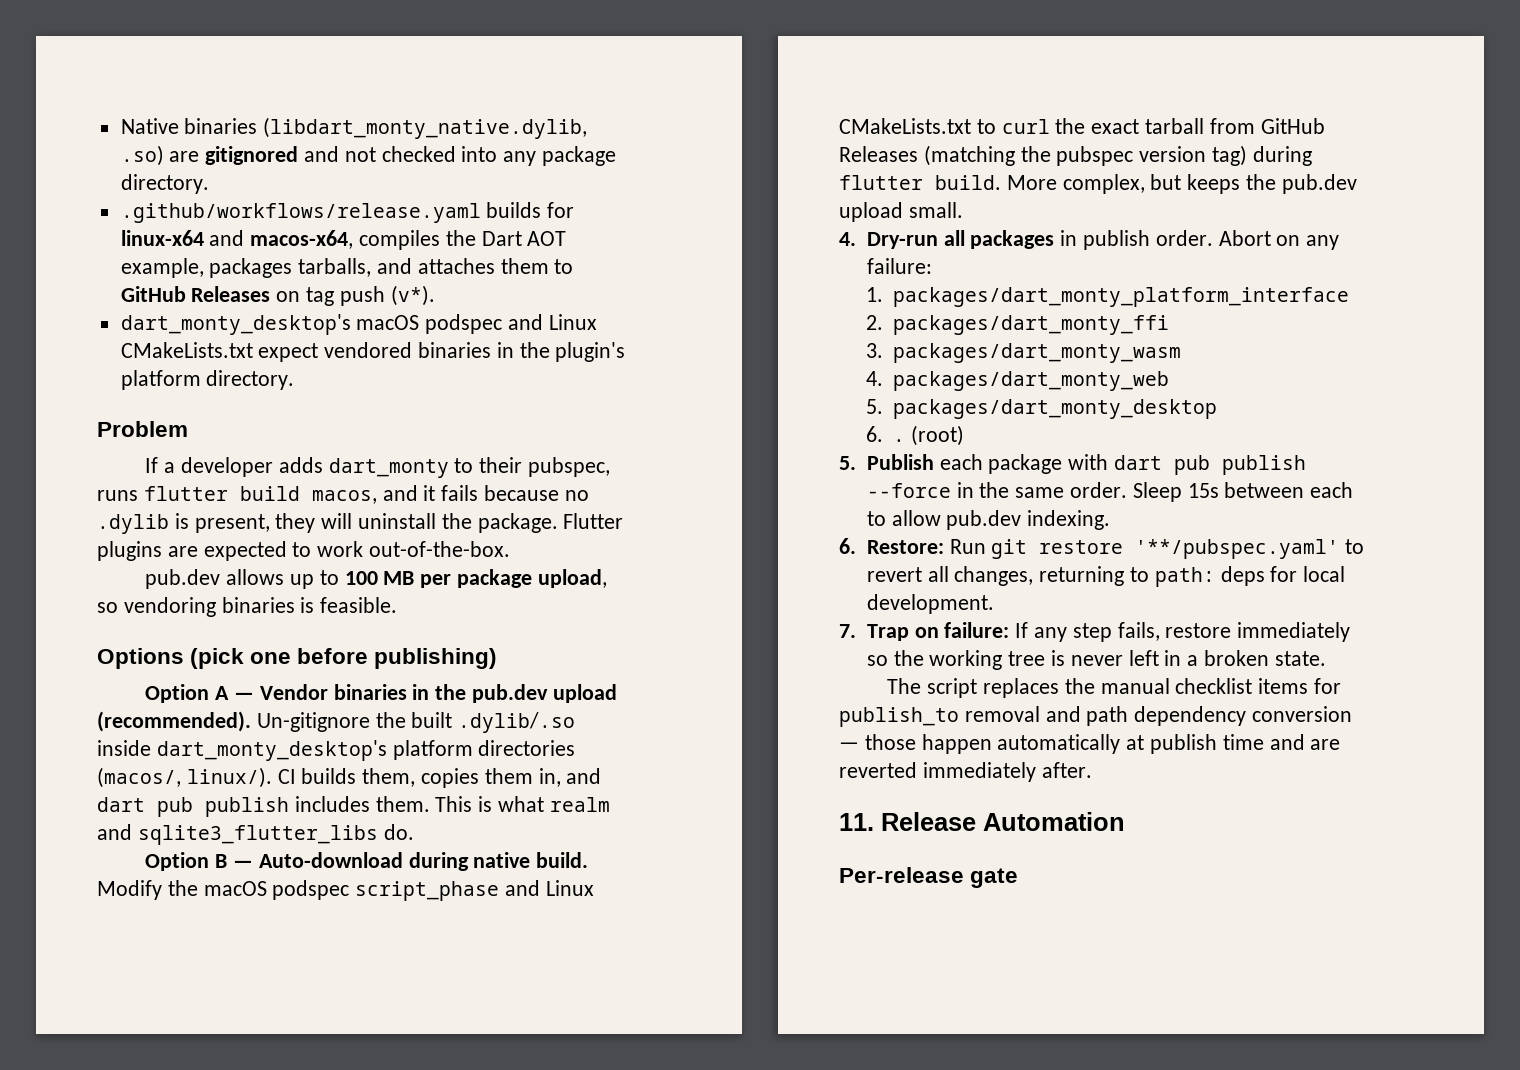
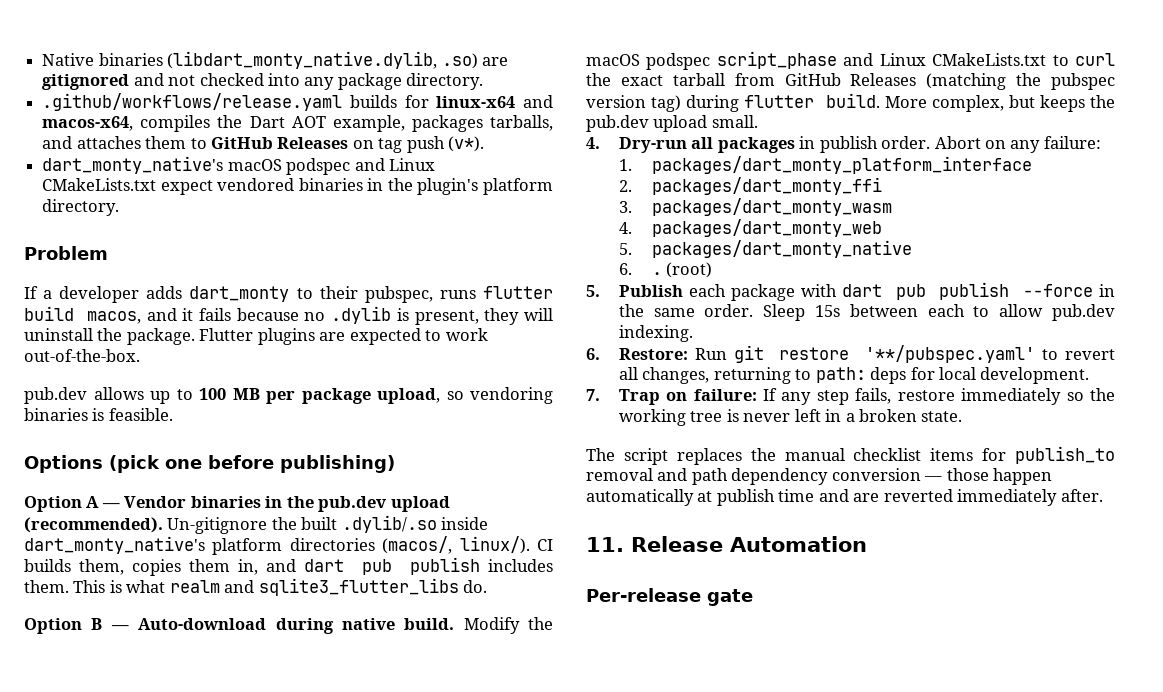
[120,314,351,335] dart_monty_desktop's -> [42,156,224,174] dart_monty_native's
[156,740,387,761] dart_monty_desktop's -> [24,536,205,554] dart_monty_native's
[893,399,1218,419] packages/dart_monty_desktop -> [651,240,912,258] packages/dart_monty_native

